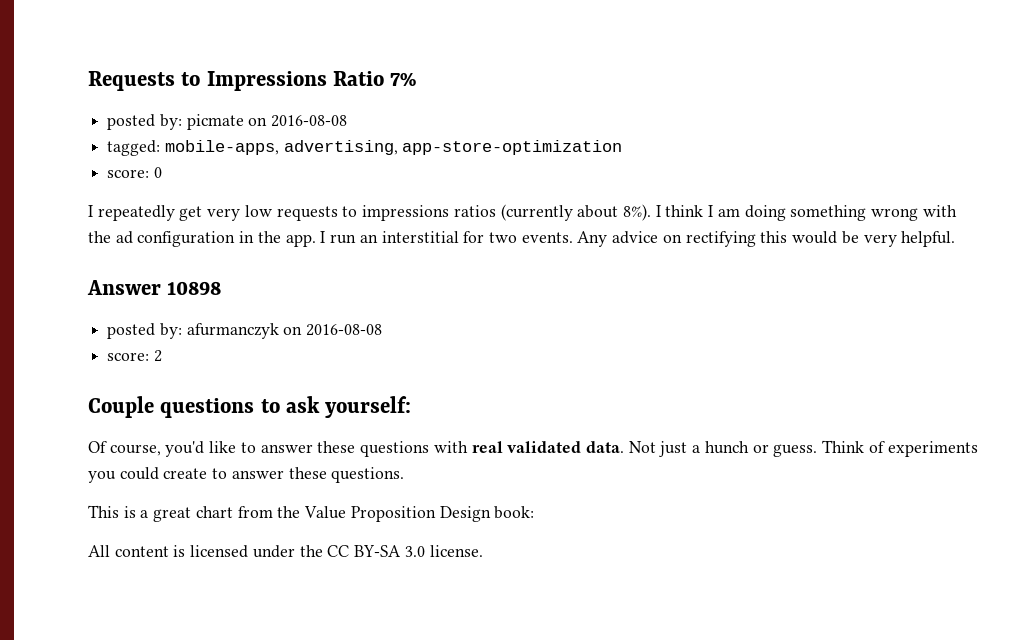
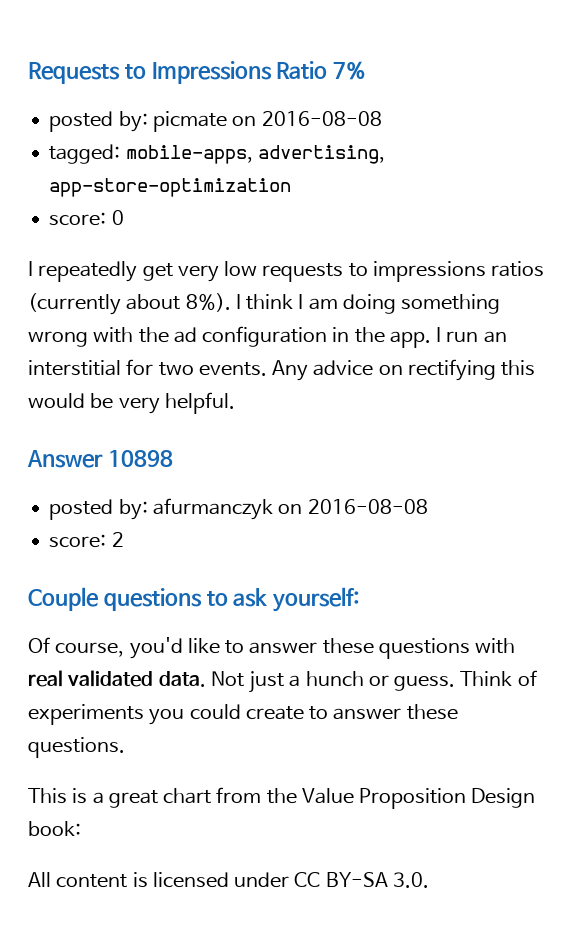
[299,545,323,557] the -> (290, 880) none
[404,545,483,557] 3.0 license. -> [392,872,429,888] 3.0.

